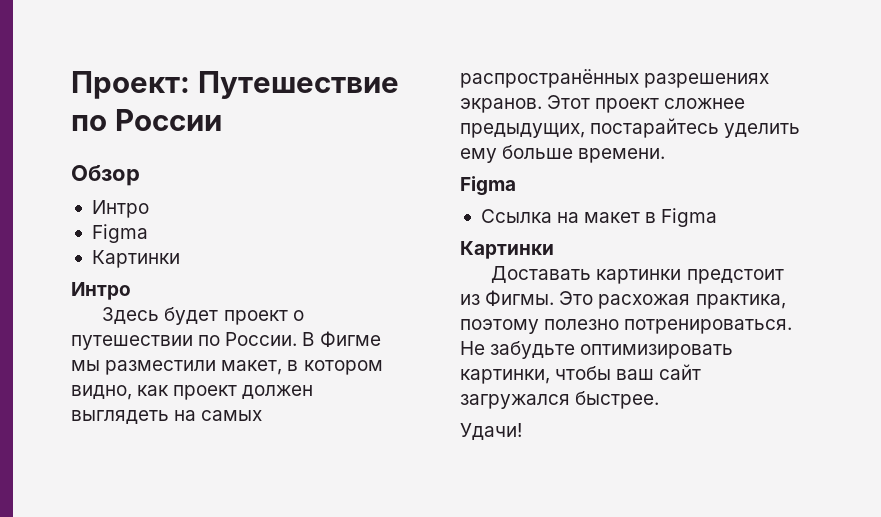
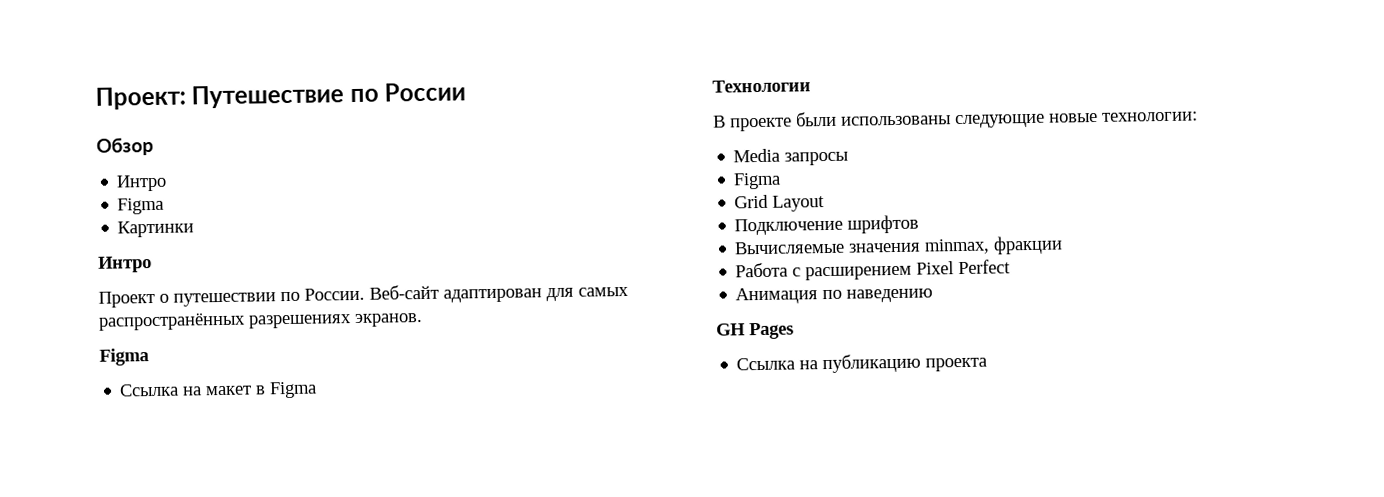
[102,307,288,325] Здесь будет проект -> [98,290,155,308] Проект
[302,331,381,347] [71,360,383,375] [71,385,314,400] [71,410,263,424] [460,69,770,88] [460,95,746,113] [460,118,801,138] [460,145,666,163] В Фигме мы разместили макет, в котором видно, как проект должен выглядеть на самых распространённых разрешениях экранов. Этот проект сложнее предыдущих, постарайтесь уделить ему больше времени. -> [369,284,629,303] [98,312,423,331] Веб-сайт адаптирован для самых распространённых разрешениях экранов.
[460,241,554,259] [491,266,784,284] [460,290,786,309] [460,319,793,334] [460,341,734,359] [460,364,702,384] [460,391,660,409] [460,423,522,440] Картинки // Доставать картинки предстоит из Фигмы. Это расхожая практика, поэтому полезно потренироваться. Не забудьте оптимизировать картинки, чтобы ваш сайт загружался быстрее. // Удачи! -> [712,79,811,93] [713,111,1198,132] [733,148,849,166] [733,172,782,190] [734,194,826,212] [734,214,920,236] [734,235,1064,255] [735,259,1012,281] [735,287,934,305] [716,322,794,340] [736,353,988,374] Технологии // В проекте были использованы следующие новые технологии: // Media запросы // Figma // Grid Layout // Подключение шрифтов // Вычисляемые значения minmax, фракции // Работа с расширением Pixel Perfect // Анимация по наведению // GH Pages // Ссылка на публикацию проекта

